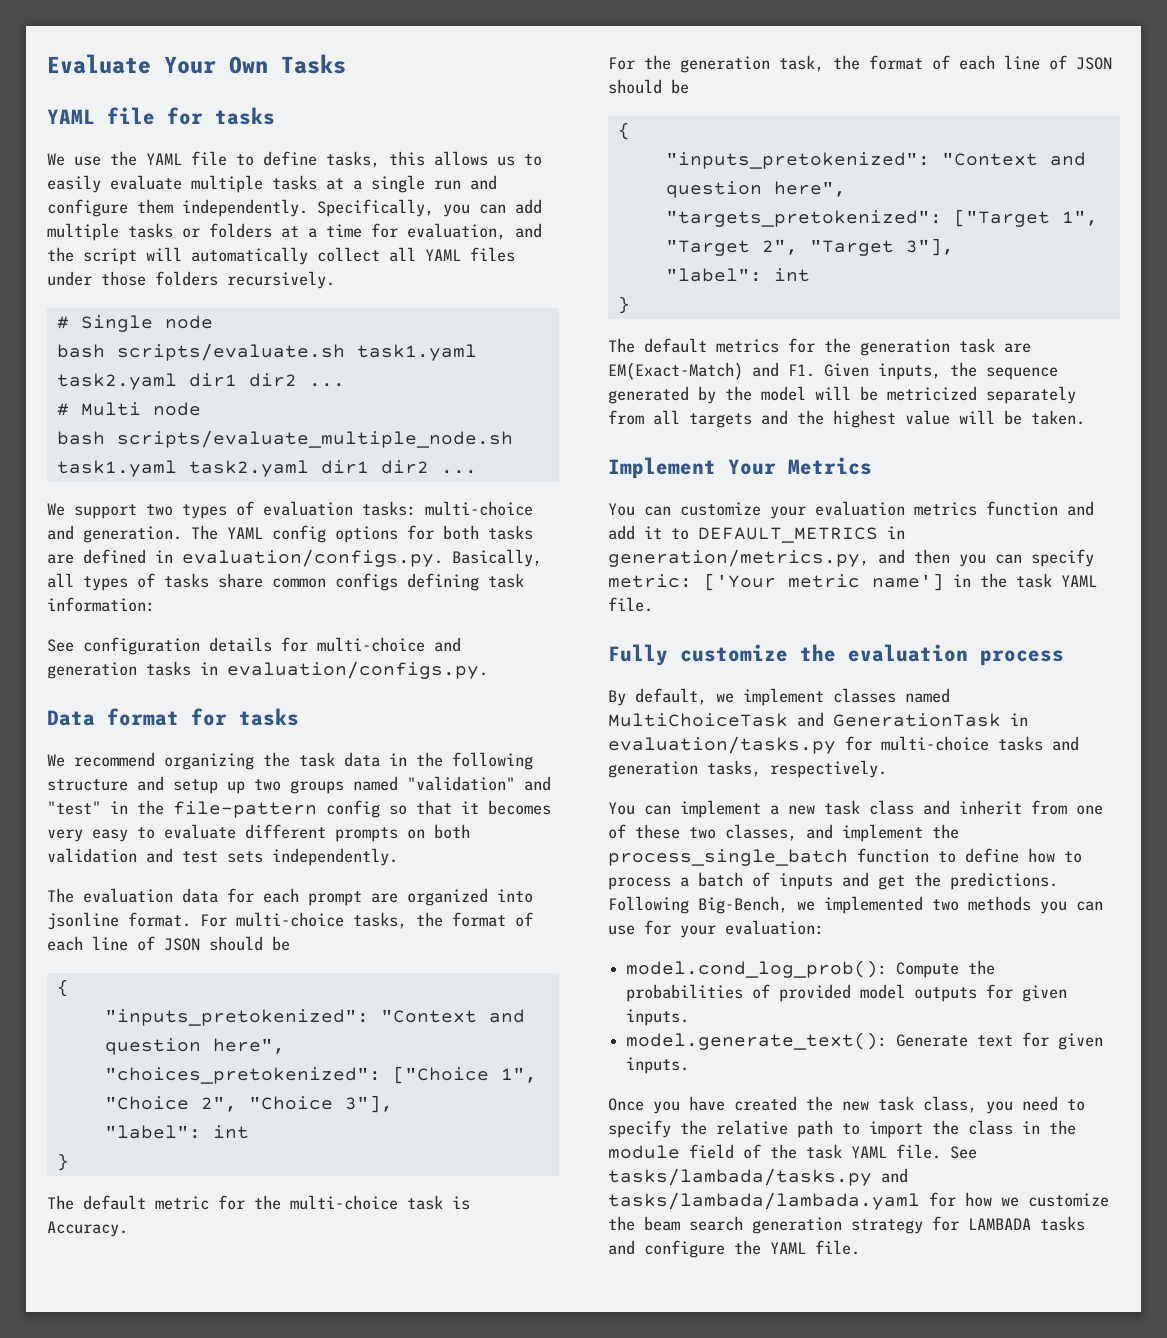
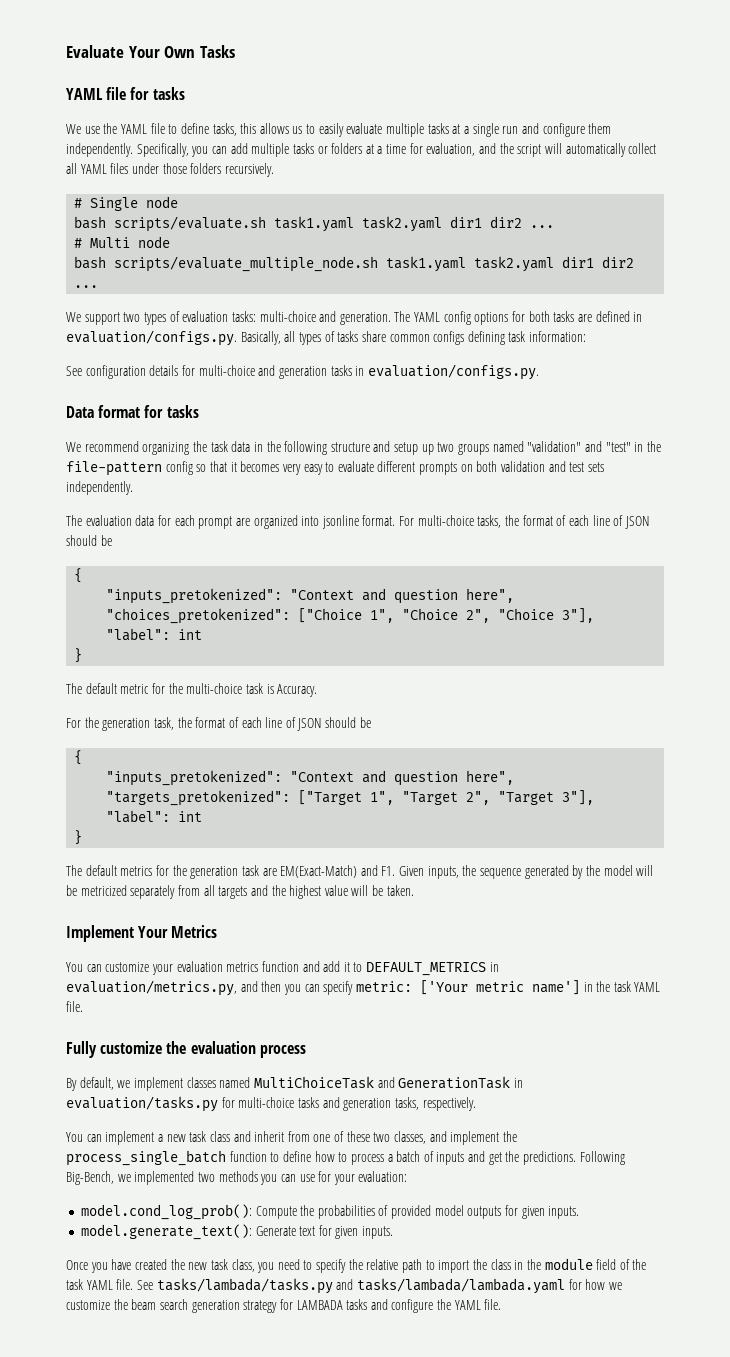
[608,549,869,567] generation/metrics.py, -> [66,980,237,996] evaluation/metrics.py,

